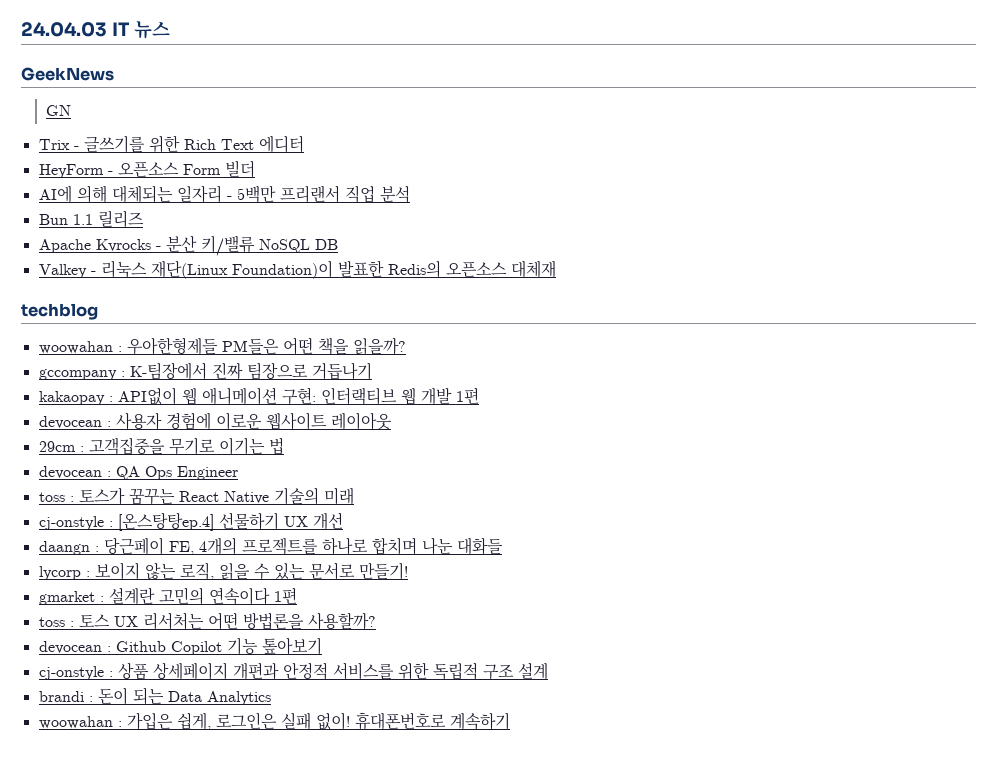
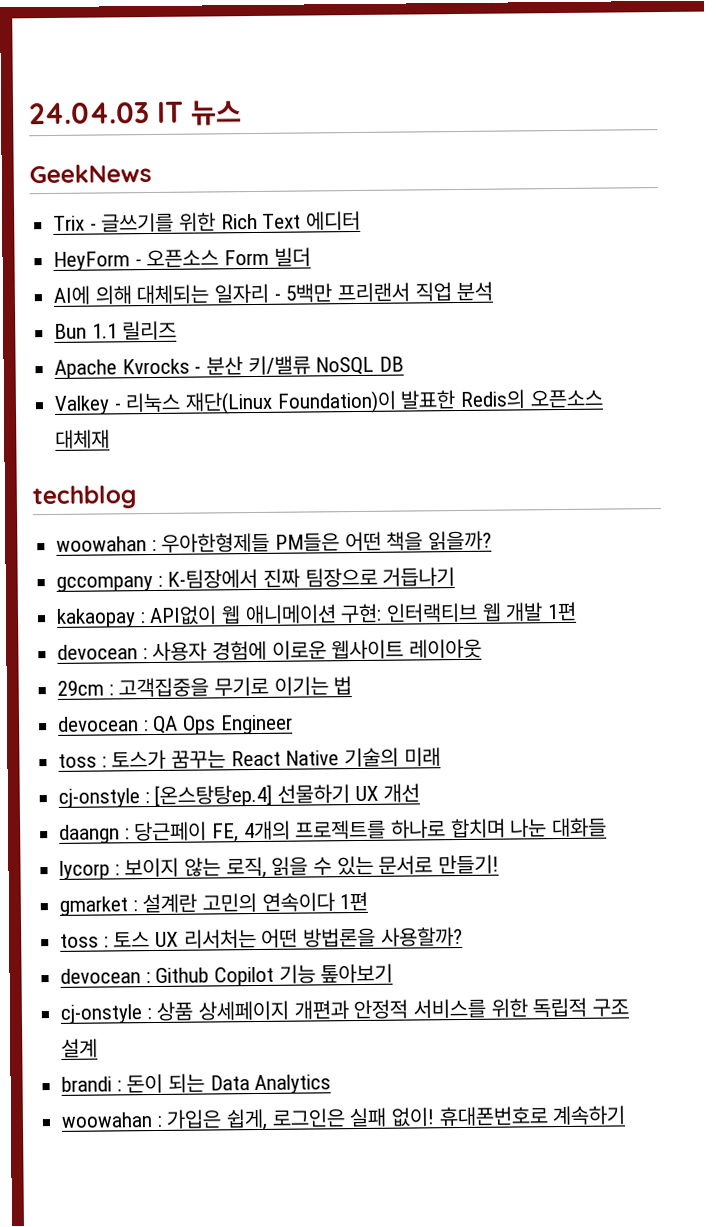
[45,105,71,116] // GN -> (152, 173) none

